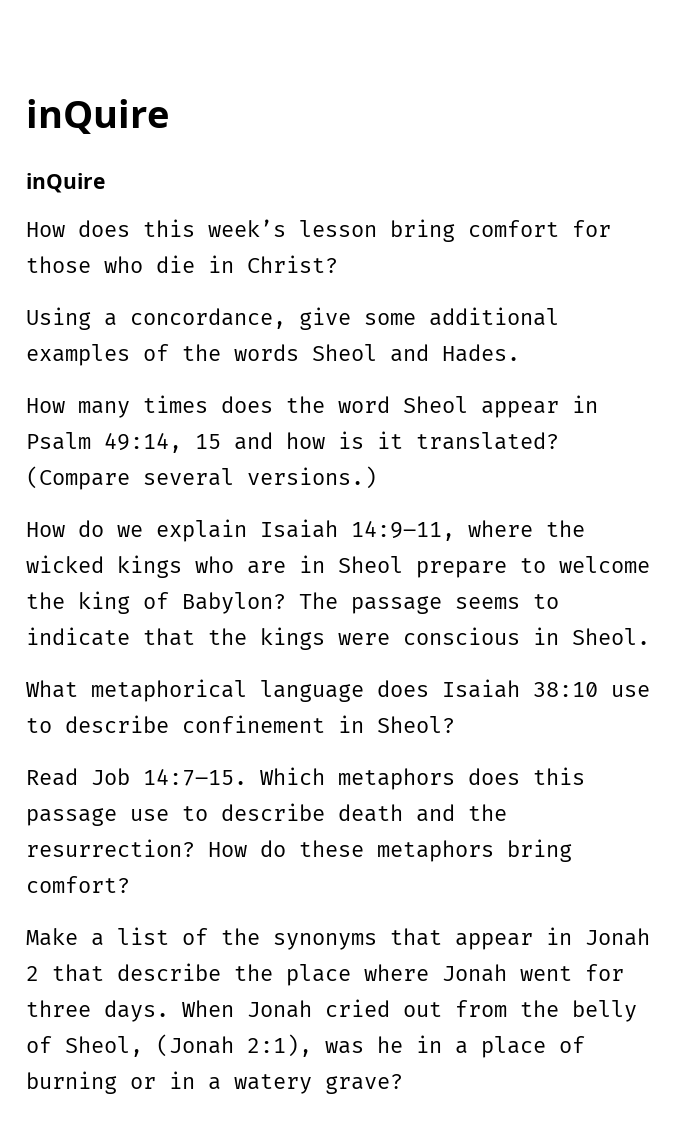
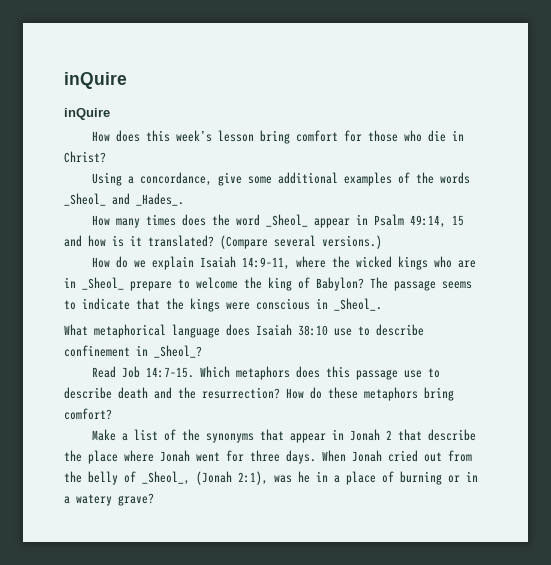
[312,344,520,362] Sheol and Hades. -> [64,193,184,206] _Sheol_ and _Hades_.
[403,396,468,413] Sheol -> [266,214,309,227] _Sheol_
[338,556,403,573] Sheol -> [82,277,124,290] _Sheol_
[572,628,650,645] Sheol. -> [334,298,382,311] _Sheol_.
[377,716,455,733] Sheol? -> [154,345,202,358] _Sheol_?
[65,1036,143,1057] Sheol, -> [142,471,190,485] _Sheol_,

